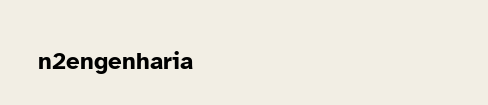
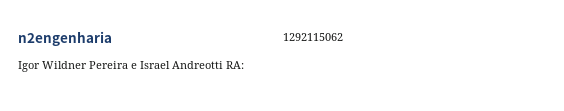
(193, 62) none -> [18,61,244,72] [283,33,343,41] // Igor Wildner Pereira e Israel Andreotti RA: 1292115062

